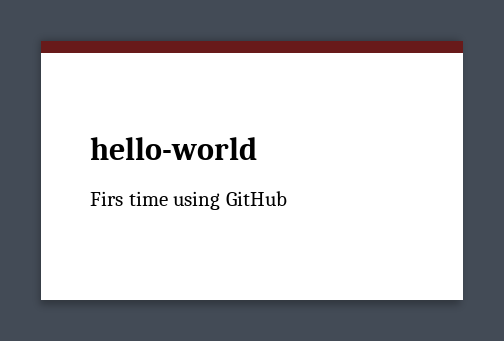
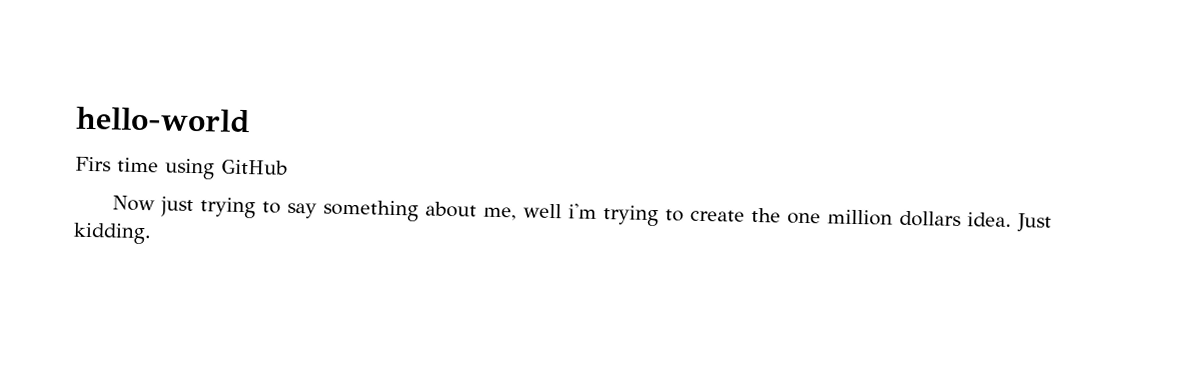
(287, 198) none -> [111,195,1052,233] [73,222,152,245] // Now just trying to say something about me, well i'm trying to create the one million dollars idea. Just kidding.

